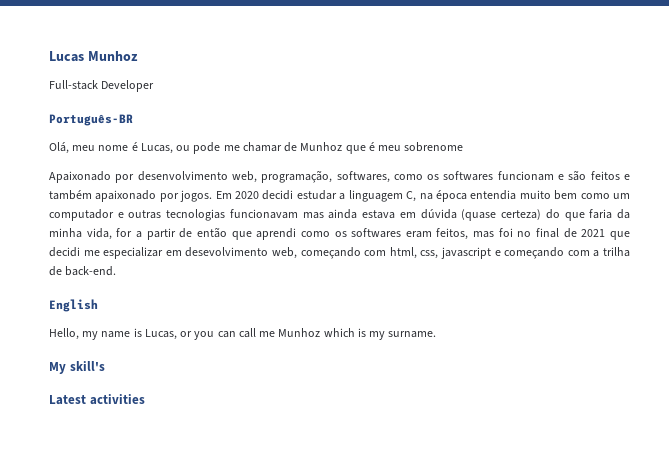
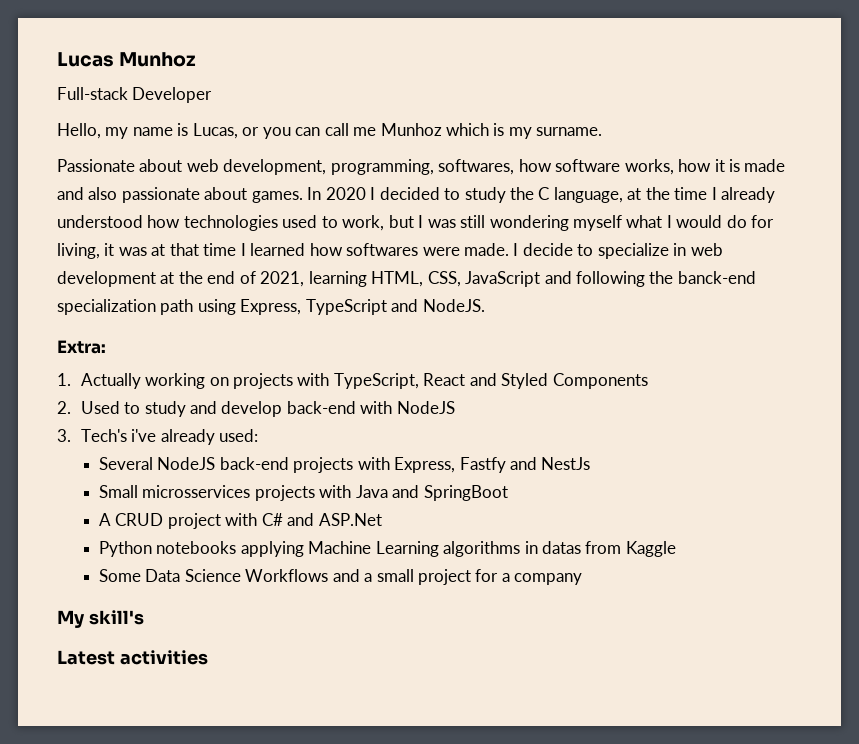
[49,114,133,126] [49,142,464,154] [49,170,630,183] [49,190,631,202] [49,209,631,221] [49,227,630,240] [49,247,631,259] [49,266,117,276] [49,299,98,312] // Português-BR // Olá, meu nome é Lucas, ou pode me chamar de Munhoz que é meu sobrenome // Apaixonado por desenvolvimento web, programação, softwares, como os softwares funcionam e são feitos e também apaixonado por jogos. Em 2020 decidi estudar a linguagem C, na época entendia muito bem como um computador e outras tecnologias funcionavam mas ainda estava em dúvida (quase certeza) do que faria da minha vida, for a partir de então que aprendi como os softwares eram feitos, mas foi no final de 2021 que decidi me especializar em desevolvimento web, começando com html, css, javascript e começando com a trilha de back-end. // English -> (213, 95) none
(437, 334) none -> [57,159,786,175] [57,187,776,203] [57,215,775,231] [57,243,723,259] [57,271,756,287] [57,299,485,315] [57,340,106,354] [57,373,648,389] [57,401,455,417] [57,429,259,445] [98,457,591,473] [98,485,508,501] [98,513,382,529] [98,541,676,557] [98,569,583,585] // Passionate about web development, programming, softwares, how software works, how it is made and also passionate about games. In 2020 I decided to study the C language, at the time I already understood how technologies used to work, but I was still wondering myself what I would do for living, it was at that time I learned how softwares were made. I decide to specialize in web development at the end of 2021, learning HTML, CSS, JavaScript and following the banck-end specialization path using Express, TypeScript and NodeJS. // Extra: // 1. Actually working on projects with TypeScript, React and Styled Components // 2. Used to study and develop back-end with NodeJS // 3. Tech's i've already used: // Several NodeJS back-end projects with Express, Fastfy and NestJs // Small microsservices projects with Java and SpringBoot // A CRUD project with C# and ASP.Net // Python notebooks applying Machine Learning algorithms in datas from Kaggle // Some Data Science Workflows and a small project for a company

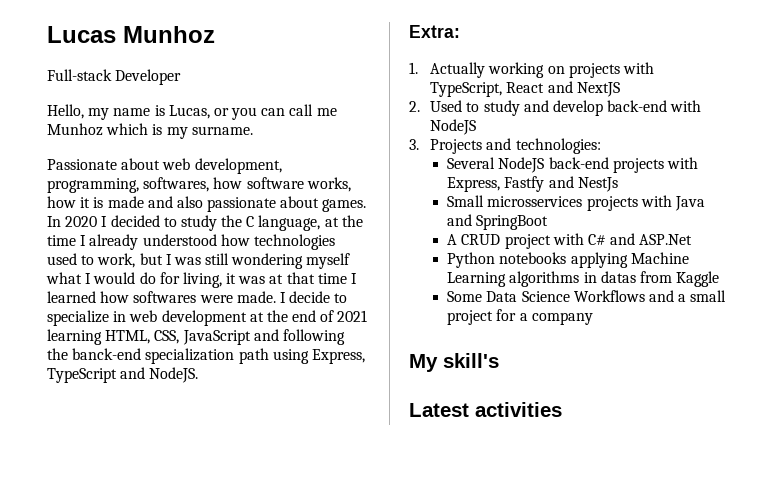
[260,271,305,287] 2021, -> [337,310,368,322] 2021
[501,373,648,389] Styled Components -> [576,82,620,97] NextJS
[80,429,259,445] Tech's i've already used: -> [430,138,601,154] Projects and technologies:

